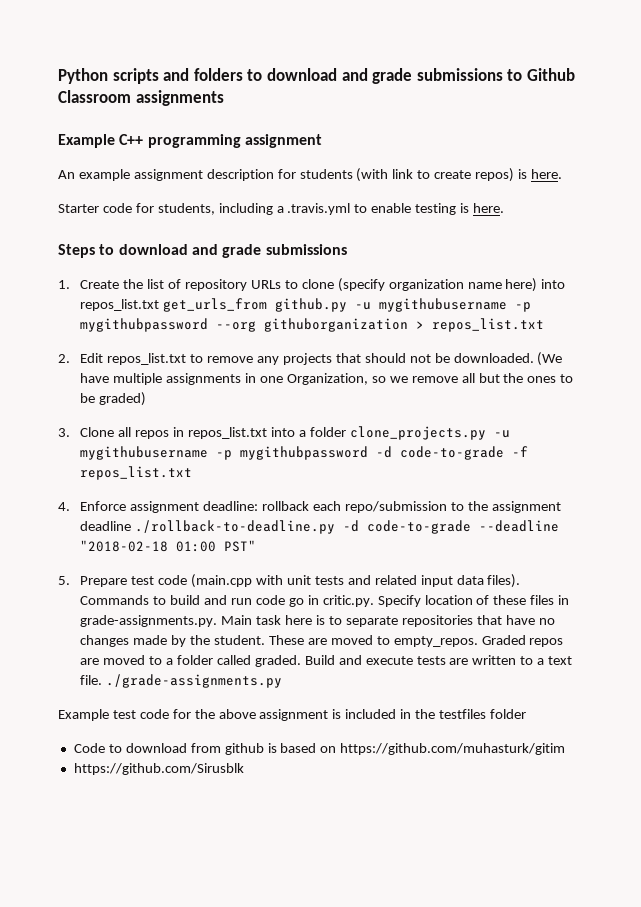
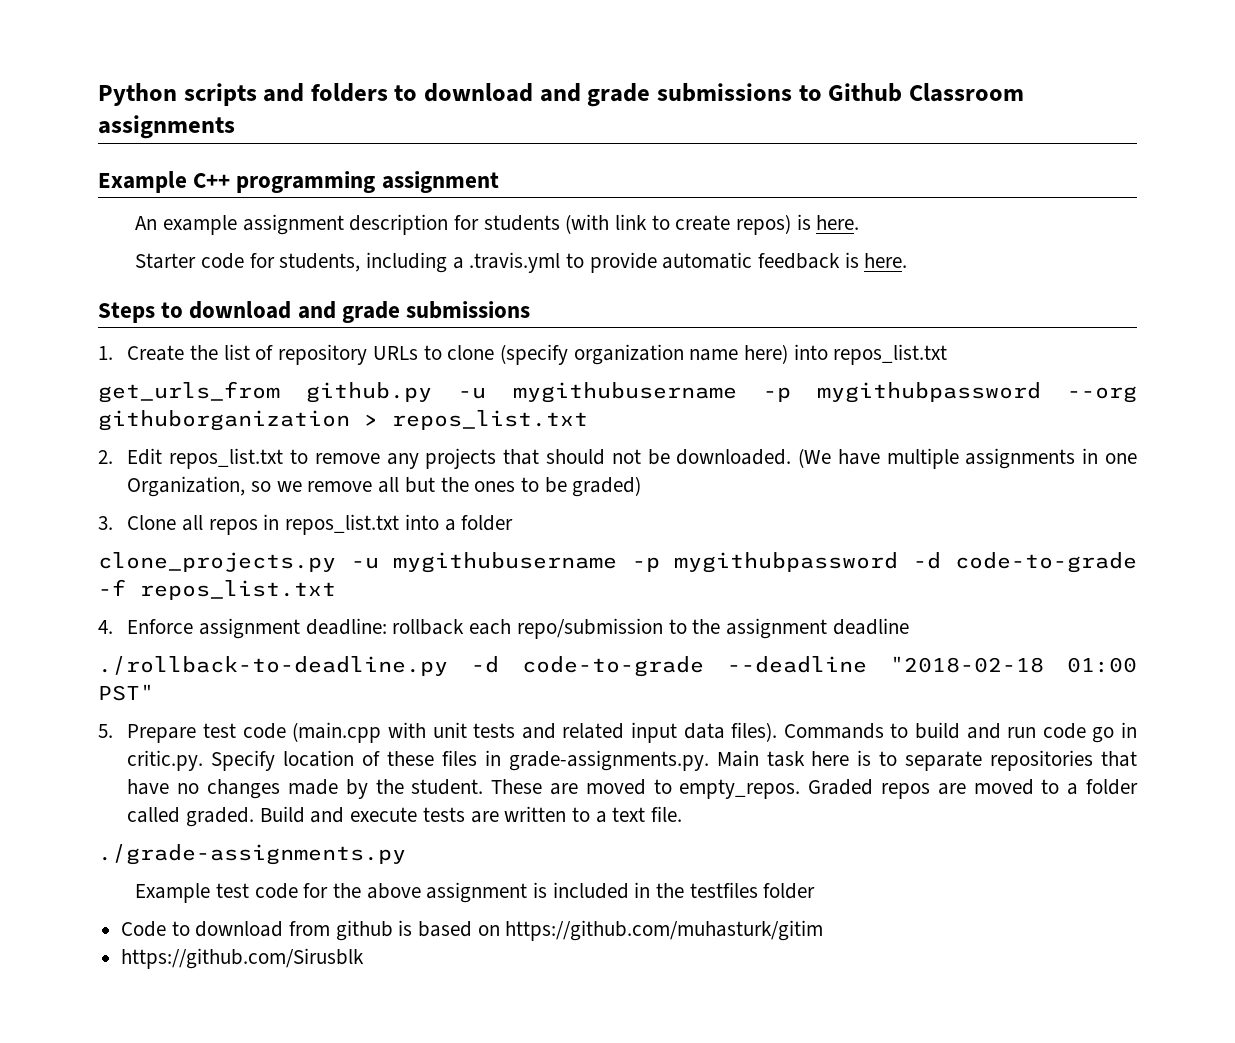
[371,203,457,215] enable testing -> [589,252,841,273] provide automatic feedback
(160, 305) none -> (948, 354) //
(346, 432) none -> (514, 523) //
(132, 526) none -> (909, 626) //
(103, 680) none -> (682, 814) //

